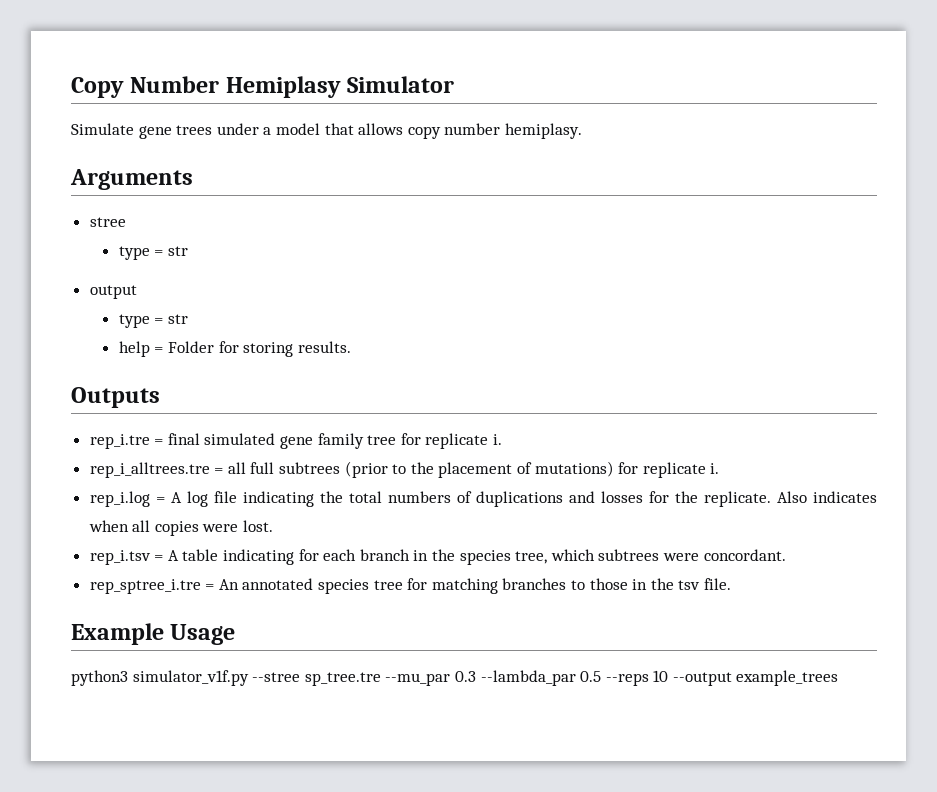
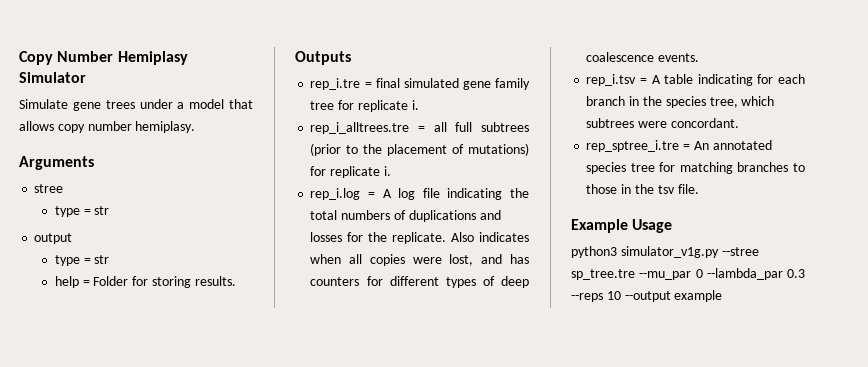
[243,520,274,532] lost. -> [449,254,529,266] [310,276,529,288] [586,52,700,62] lost, and has counters for different types of deep coalescence events.
[132,670,249,686] simulator_v1f.py -> [620,246,719,258] simulator_v1g.py
[454,670,602,686] 0.3 --lambda_par 0.5 -> [695,268,805,280] 0 --lambda_par 0.3
[736,670,839,686] example_trees -> [674,290,723,302] example

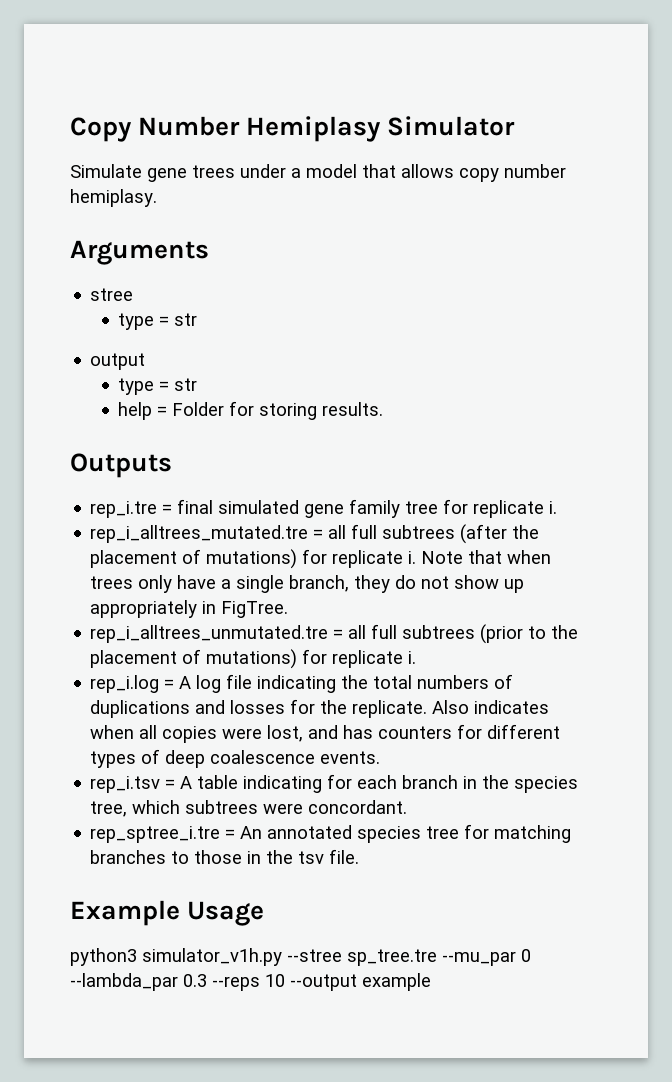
[310,122,410,134] rep_i_alltrees.tre -> [90,524,540,544] [90,549,552,569] [90,575,525,593] [90,600,289,618] [90,625,329,643] rep_i_alltrees_mutated.tre = all full subtrees (after the placement of mutations) for replicate i. Note that when trees only have a single branch, they do not show up appropriately in FigTree. // rep_i_alltrees_unmutated.tre
[620,246,719,258] simulator_v1g.py -> [142,948,282,966] simulator_v1h.py

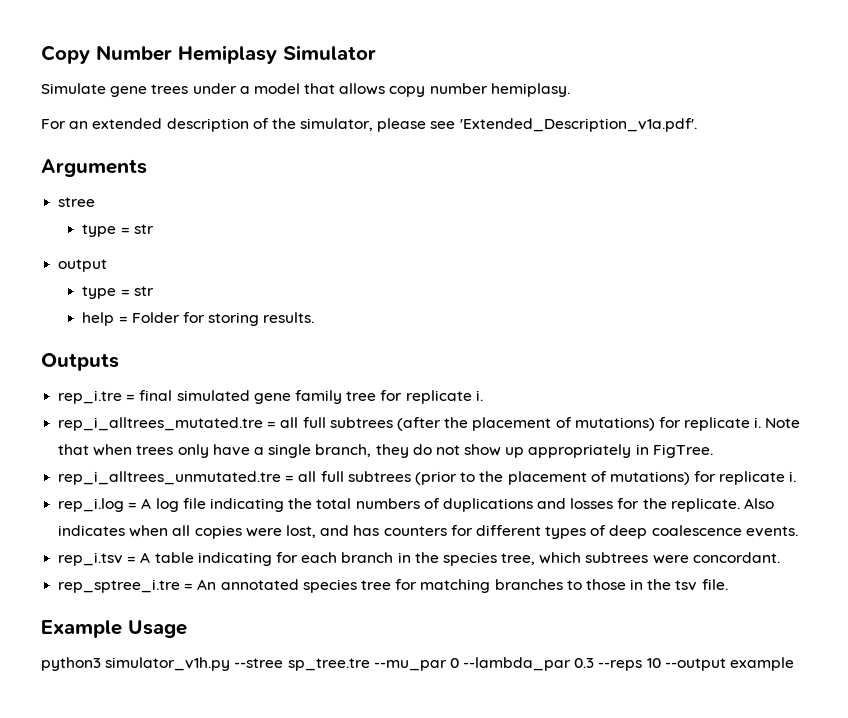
(157, 198) none -> [41,118,697,132] // For an extended description of the simulator, please see 'Extended_Description_v1a.pdf'.

